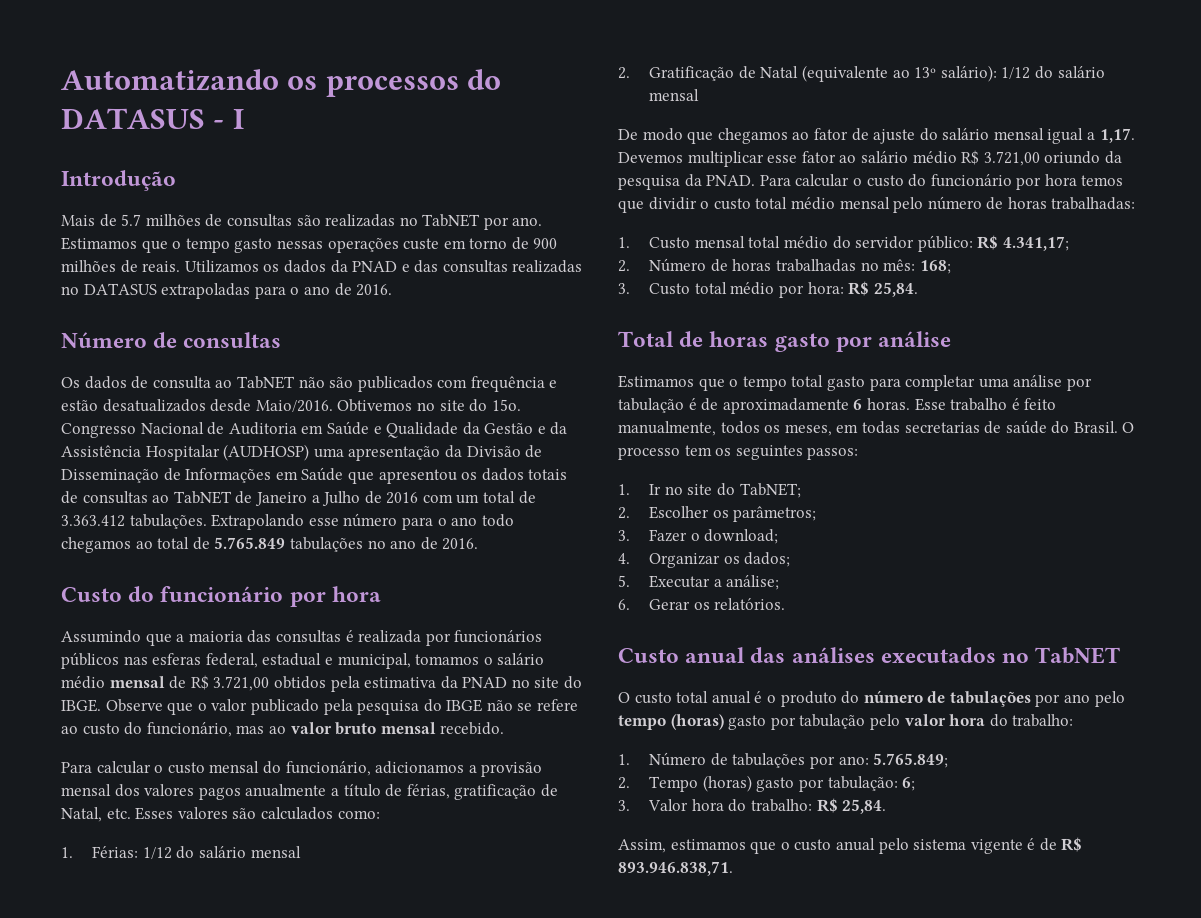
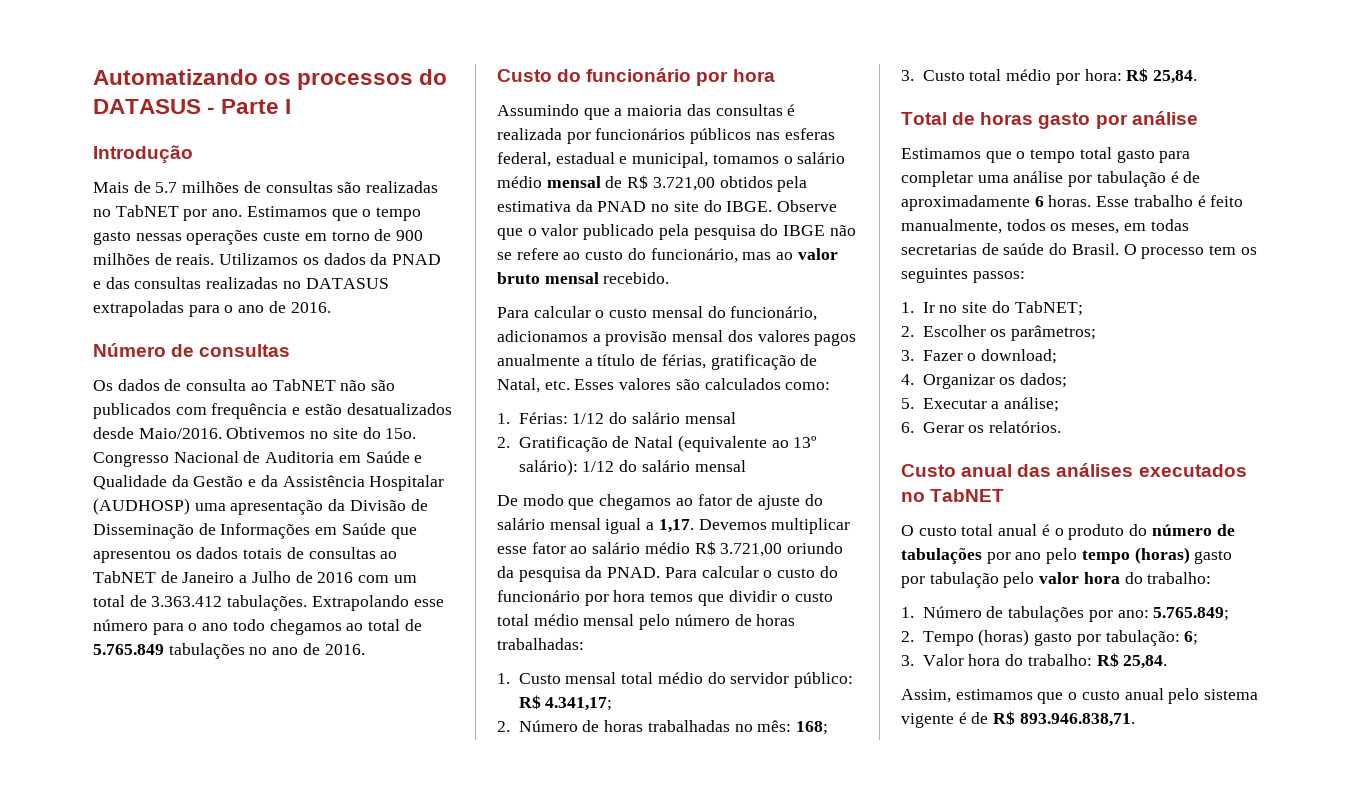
(225, 124) none -> [221,99,280,114] Parte

